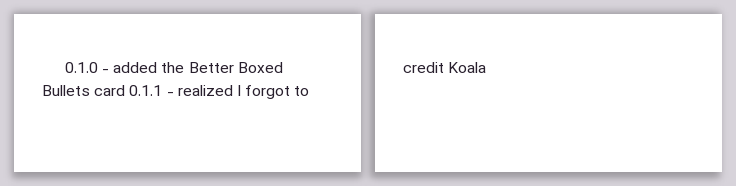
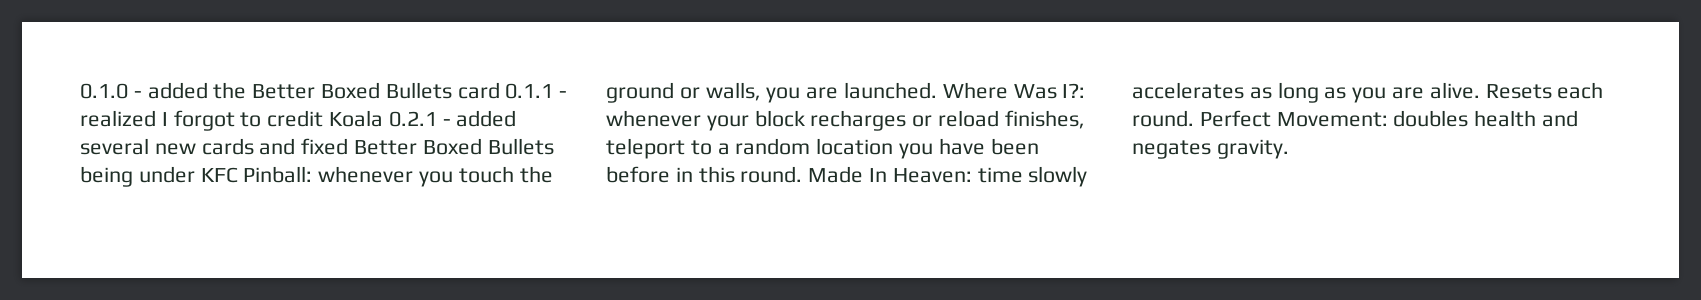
(487, 67) none -> [388,110,517,127] [80,138,554,155] [80,166,553,187] [606,82,1086,103] [606,110,1085,131] [606,138,1039,159] [606,166,1088,187] [1132,82,1604,103] [1132,110,1579,127] [1132,139,1289,159] 0.2.1 - added several new cards and fixed Better Boxed Bullets being under KFC Pinball: whenever you touch the ground or walls, you are launched. Where Was I?: whenever your block recharges or reload finishes, teleport to a random location you have been before in this round. Made In Heaven: time slowly accelerates as long as you are alive. Resets each round. Perfect Movement: doubles health and negates gravity.

